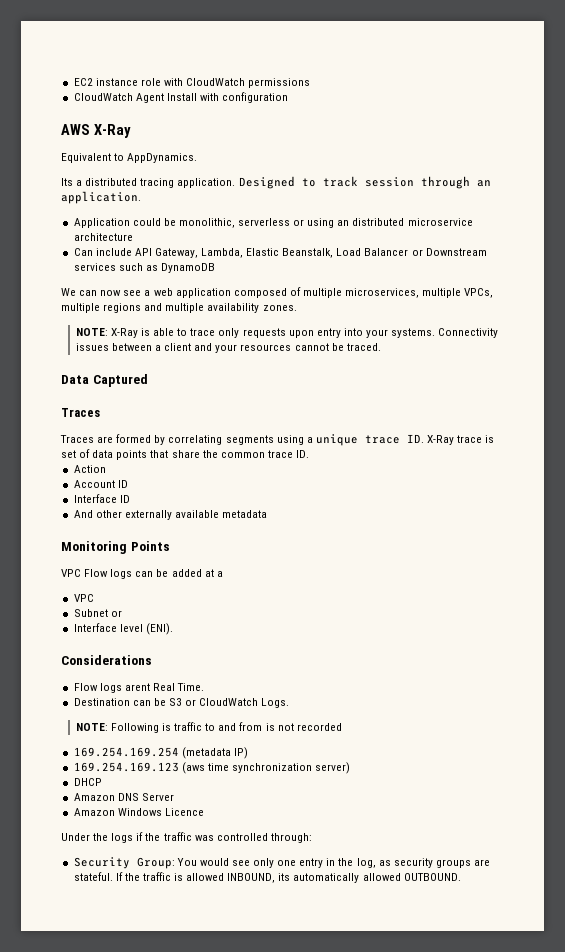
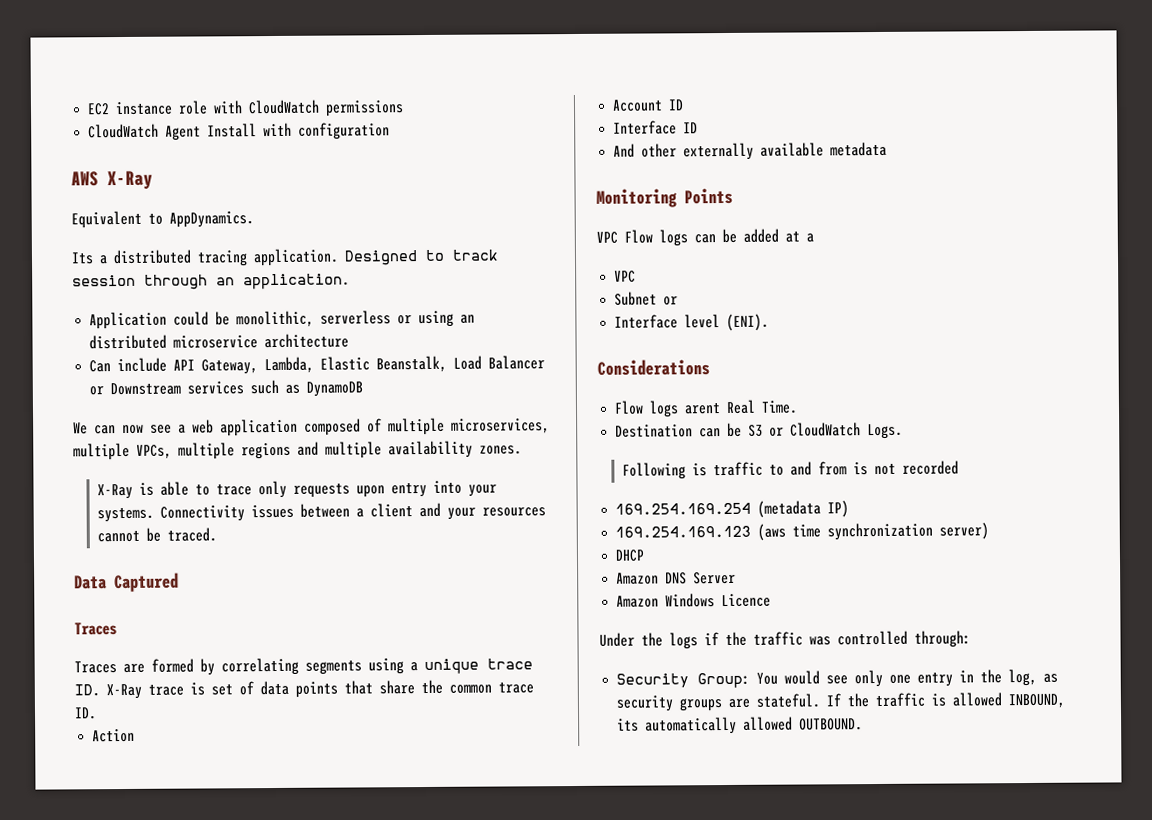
[75,328,108,336] NOTE: -> (522, 450) none
[75,723,108,731] NOTE: -> (904, 431) none

